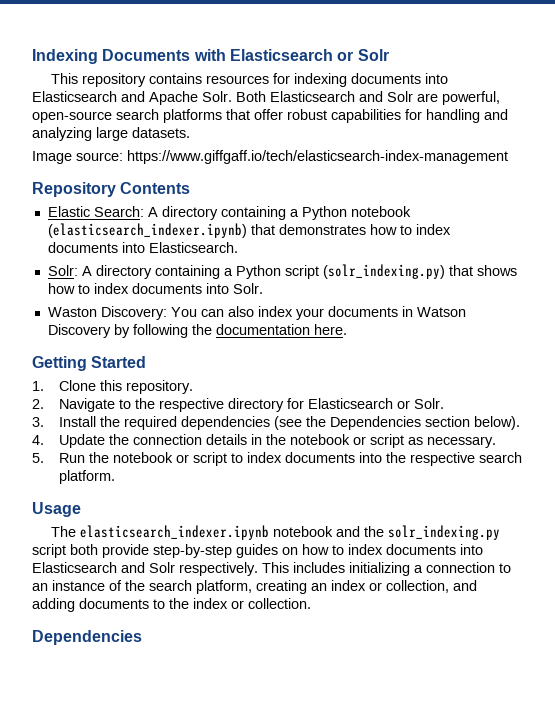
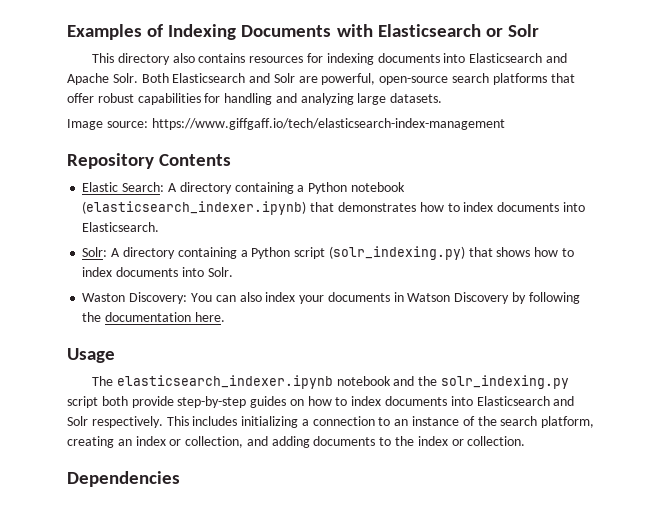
(32, 56) none -> [67,24,164,40] Examples of
[81,73,146,87] repository -> [117,53,195,65] directory also
[32,356,147,371] [32,380,193,394] [32,398,444,412] [32,416,520,430] [32,434,496,448] [32,452,522,466] [58,470,115,484] // Getting Started // 1. Clone this repository. // 2. Navigate to the respective directory for Elasticsearch or Solr. // 3. Install the required dependencies (see the Dependencies section below). // 4. Update the connection details in the notebook or script as necessary. // 5. Run the notebook or script to index documents into the respective search platform. -> (225, 317) none

